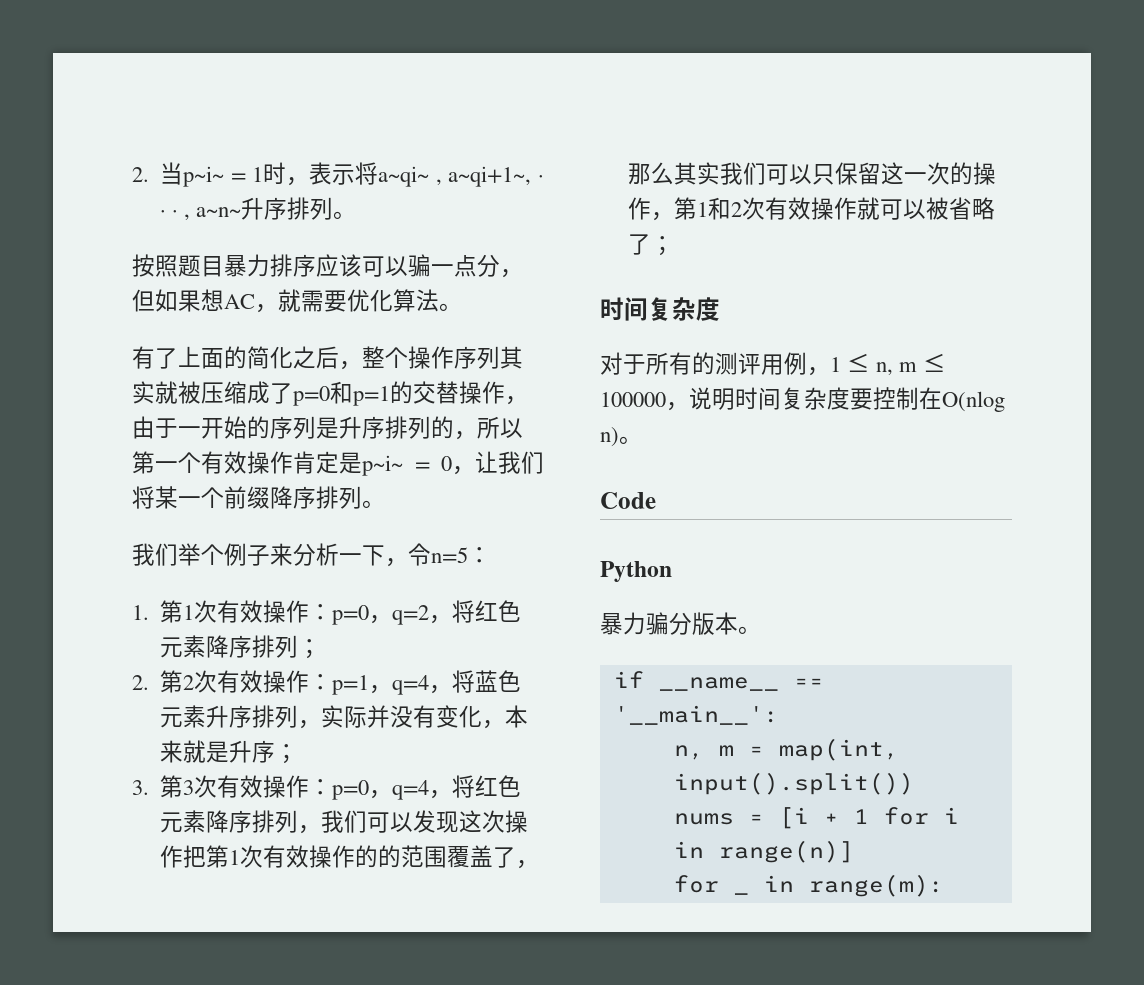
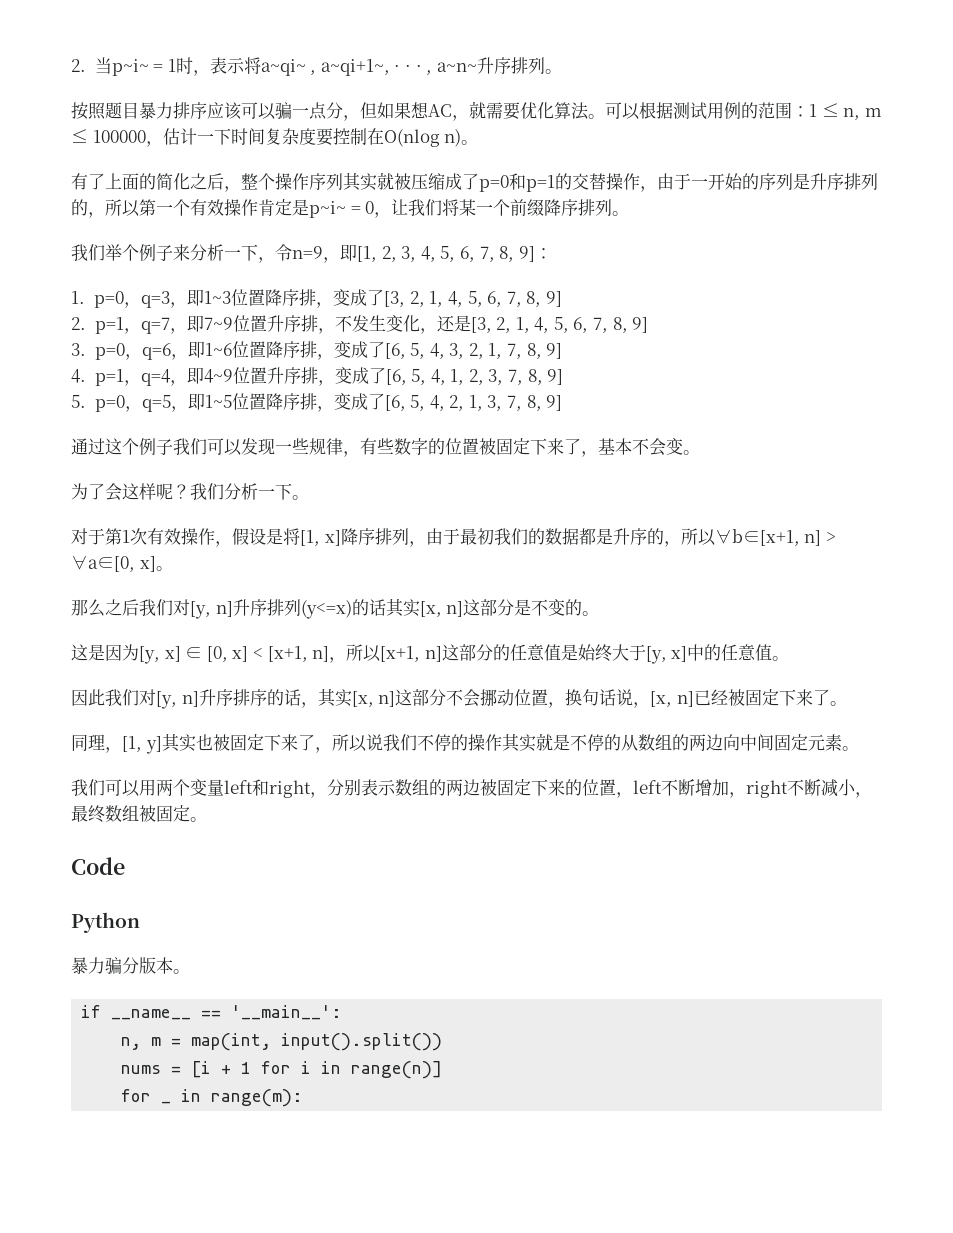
(462, 307) none -> [605,102,882,120] [71,128,479,147] 可以根据测试用例的范围：1 ≤ n, m ≤ 100000，估计一下时间复杂度要控制在O(nlog n)。
[431,547,491,563] [132,600,522,625] [160,635,322,659] [132,670,522,695] [160,705,529,729] [160,740,299,764] [132,775,522,800] [160,810,529,834] [160,845,540,869] [628,162,997,185] [628,197,996,221] [628,234,675,256] [600,297,720,321] [600,352,947,376] [600,387,1005,412] [600,427,619,447] n=5： // 1.第1次有效操作：p=0，q=2，将红色元素降序排列； // 2.第2次有效操作：p=1，q=4，将蓝色元素升序排列，实际并没有变化，本来就是升序； // 3.第3次有效操作：p=0，q=4，将红色元素降序排列，我们可以发现这次操作把第1次有效操作的的范围覆盖了，那么其实我们可以只保留这一次的操作，第1和2次有效操作就可以被省略了； // 时间复杂度 // 对于所有的测评用例，1 ≤ n, m ≤ 100000，说明时间复杂度要控制在O(nlog n) -> [292,244,552,263] [71,289,562,308] [71,315,649,334] [71,341,563,360] [71,367,564,386] [71,393,563,412] [71,438,700,457] [71,483,309,501] [71,528,836,547] [71,555,173,572] [71,598,600,619] [71,644,790,664] [71,688,847,709] [71,733,859,754] [71,779,872,798] [71,805,190,823] n=9，即[1, 2, 3, 4, 5, 6, 7, 8, 9]： // 1. p=0，q=3，即1~3位置降序排，变成了[3, 2, 1, 4, 5, 6, 7, 8, 9] // 2. p=1，q=7，即7~9位置升序排，不发生变化，还是[3, 2, 1, 4, 5, 6, 7, 8, 9] // 3. p=0，q=6，即1~6位置降序排，变成了[6, 5, 4, 3, 2, 1, 7, 8, 9] // 4. p=1，q=4，即4~9位置升序排，变成了[6, 5, 4, 1, 2, 3, 7, 8, 9] // 5. p=0，q=5，即1~5位置降序排，变成了[6, 5, 4, 2, 1, 3, 7, 8, 9] // 通过这个例子我们可以发现一些规律，有些数字的位置被固定下来了，基本不会变。 // 为了会这样呢？我们分析一下。 // 对于第1次有效操作，假设是将[1, x]降序排列，由于最初我们的数据都是升序的，所以∀b∈[x+1, n] > ∀a∈[0, x]。 // 那么之后我们对[y, n]升序排列(y<=x)的话其实[x, n]这部分是不变的。 // 这是因为[y, x] ∈ [0, x] < [x+1, n]，所以[x+1, n]这部分的任意值是始终大于[y, x]中的任意值。 // 因此我们对[y, n]升序排序的话，其实[x, n]这部分不会挪动位置，换句话说，[x, n]已经被固定下来了。 // 同理，[1, y]其实也被固定下来了，所以说我们不停的操作其实就是不停的从数组的两边向中间固定元素。 // 我们可以用两个变量left和right，分别表示数组的两边被固定下来的位置，left不断增加，right不断减小，最终数组被固定

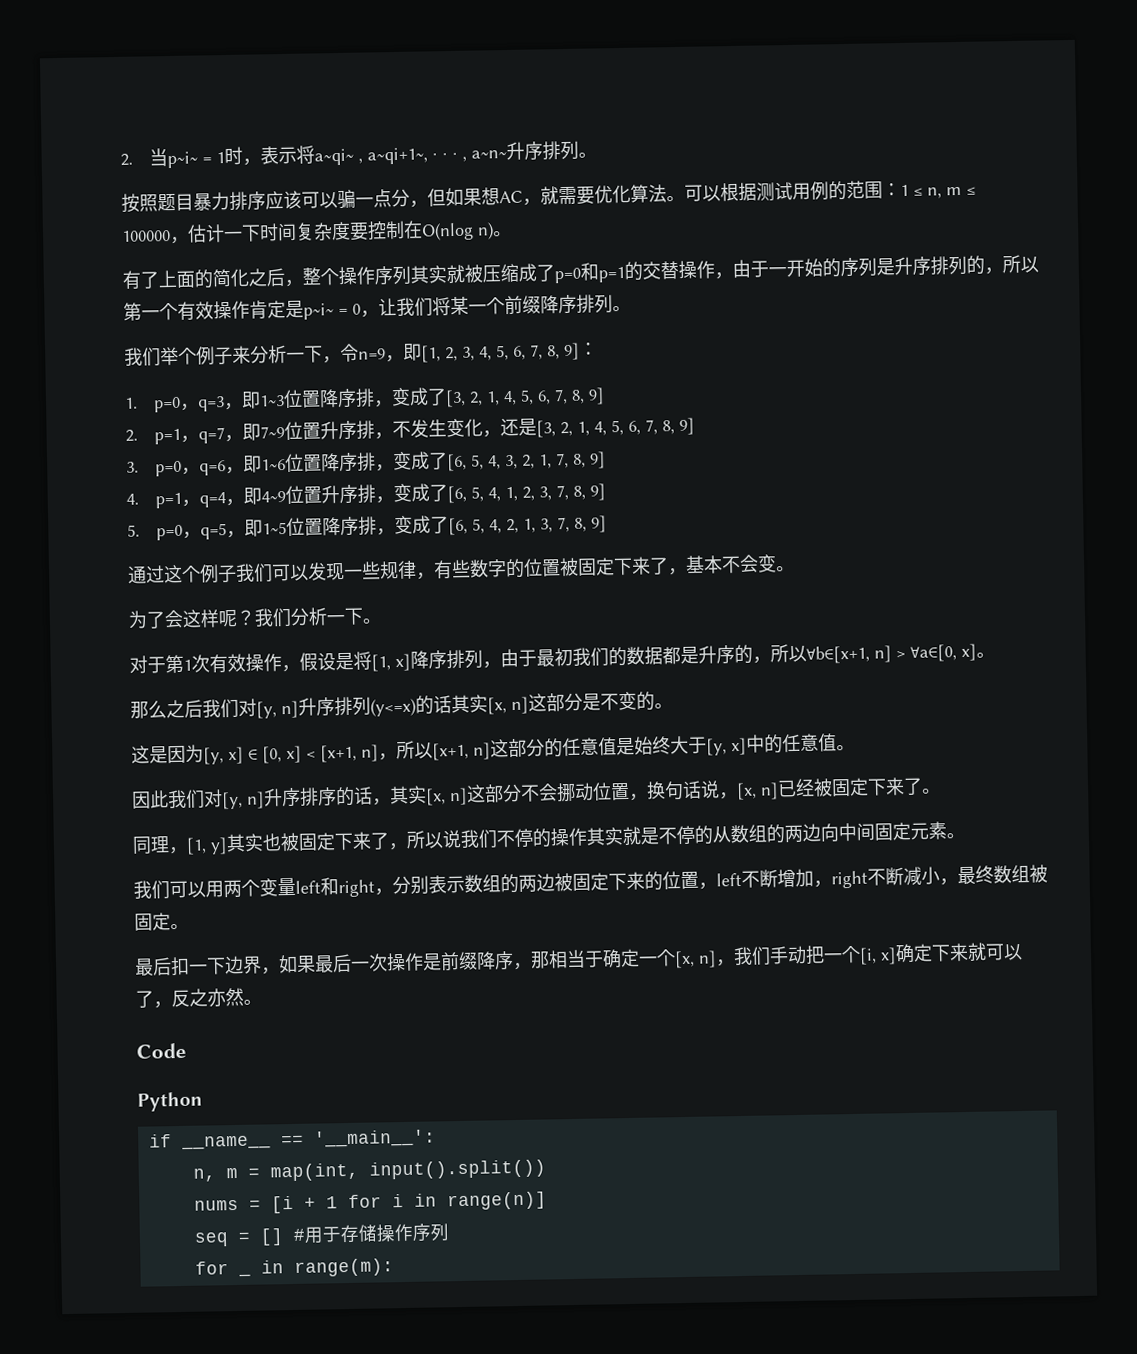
(207, 819) none -> [134,942,1023,977] [135,987,262,1009] // 最后扣一下边界，如果最后一次操作是前缀降序，那相当于确定一个[x, n]，我们手动把一个[i, x]确定下来就可以了，反之亦然。
[71,957,190,974] // 暴力骗分版本。 -> (203, 1101) none
(443, 1070) none -> [193,1223,450,1247] // seq = [] #用于存储操作序列

